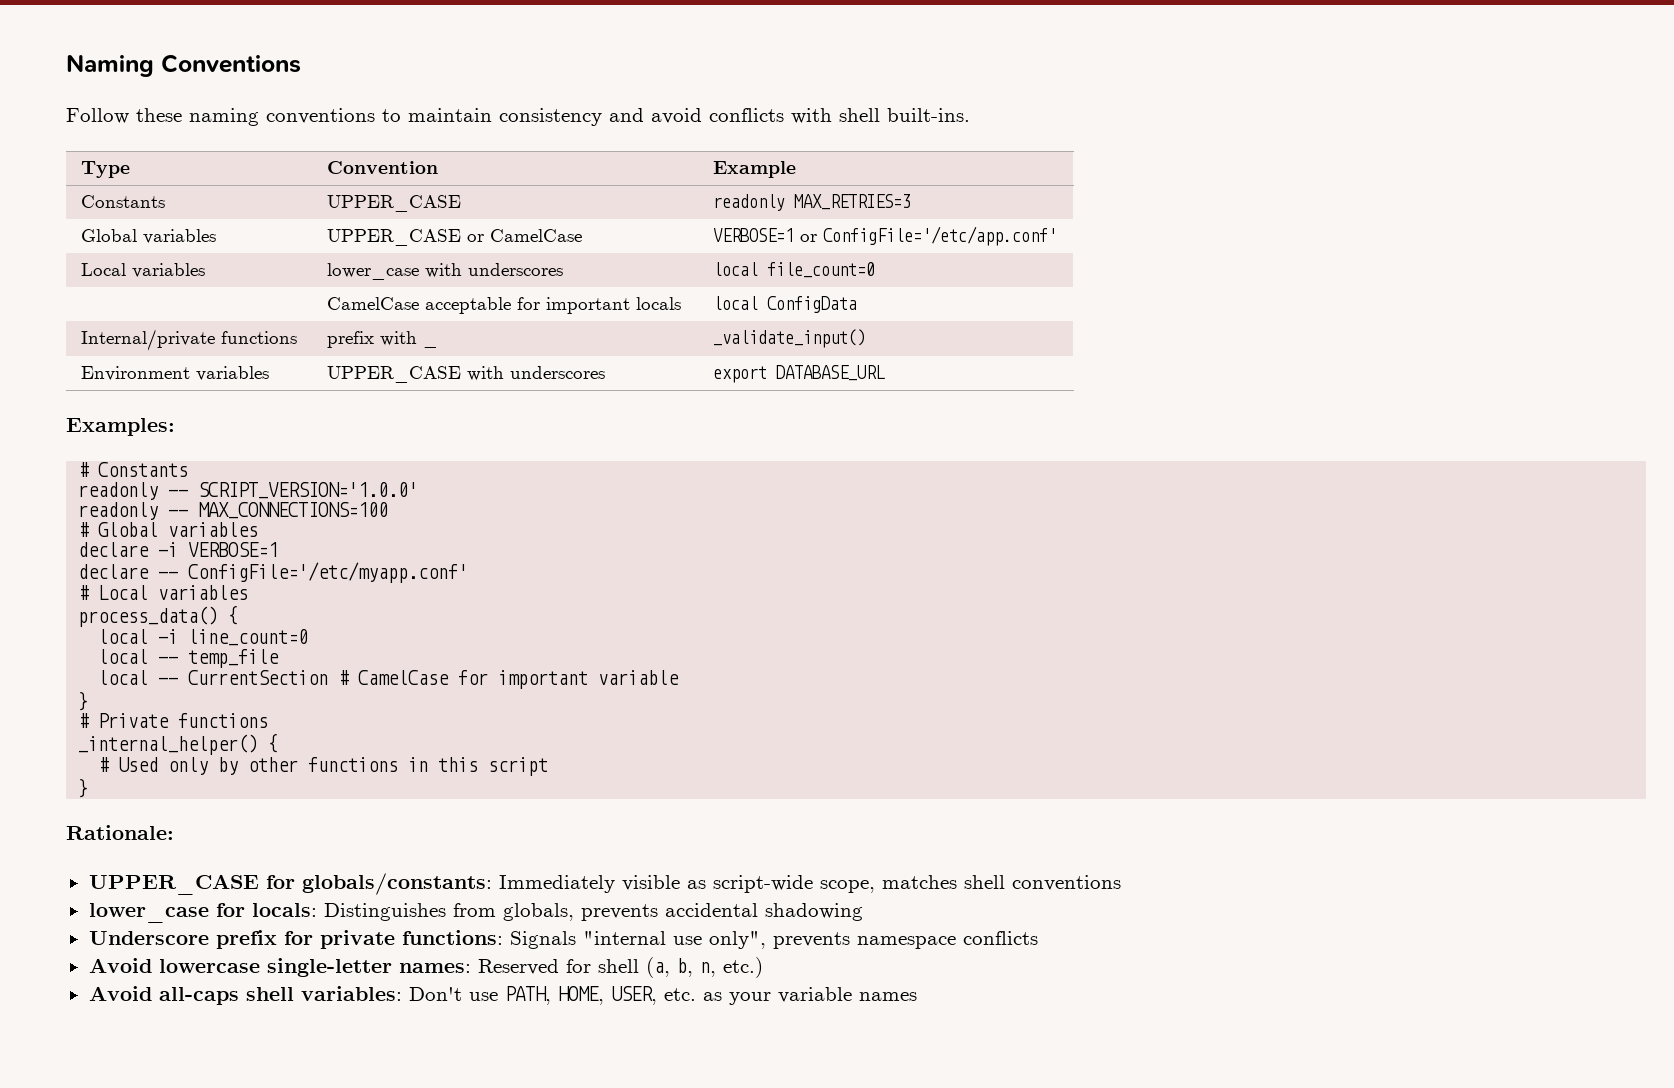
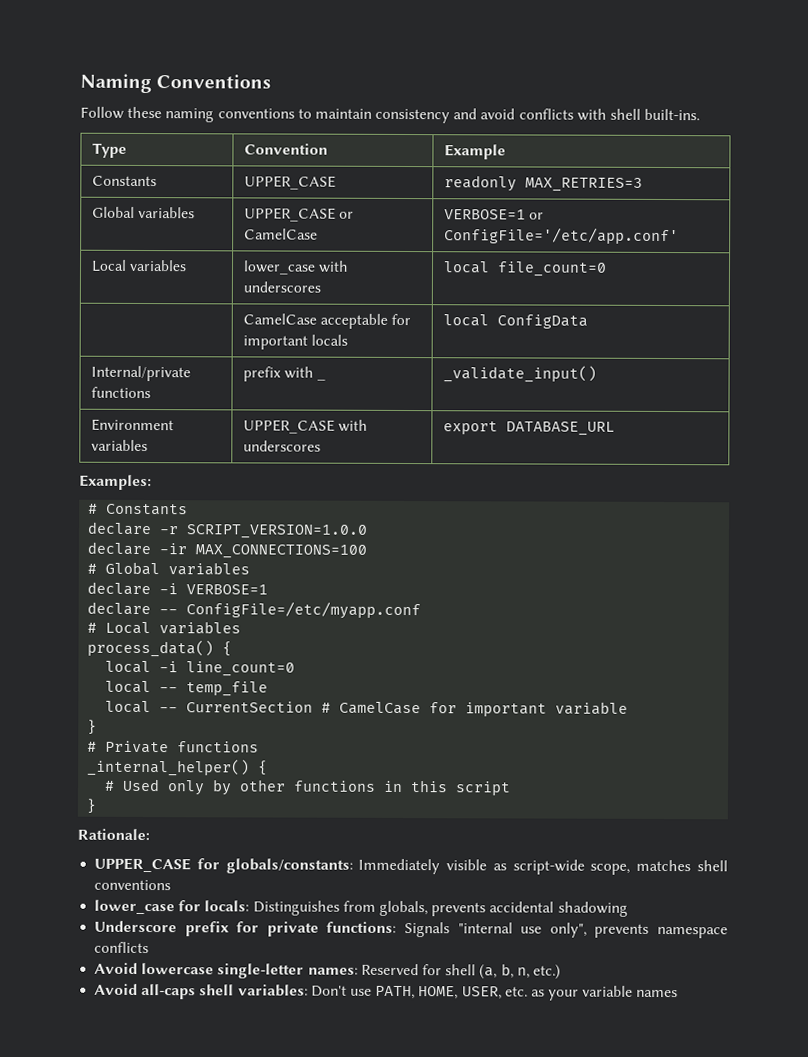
[78,482,419,500] [78,502,189,520] readonly -- SCRIPT_VERSION='1.0.0' // readonly -- -> [87,521,369,539] [87,541,188,556] declare -r SCRIPT_VERSION=1.0.0 // declare -ir
[188,562,469,583] ConfigFile='/etc/myapp.conf' -> [186,601,422,620] ConfigFile=/etc/myapp.conf

